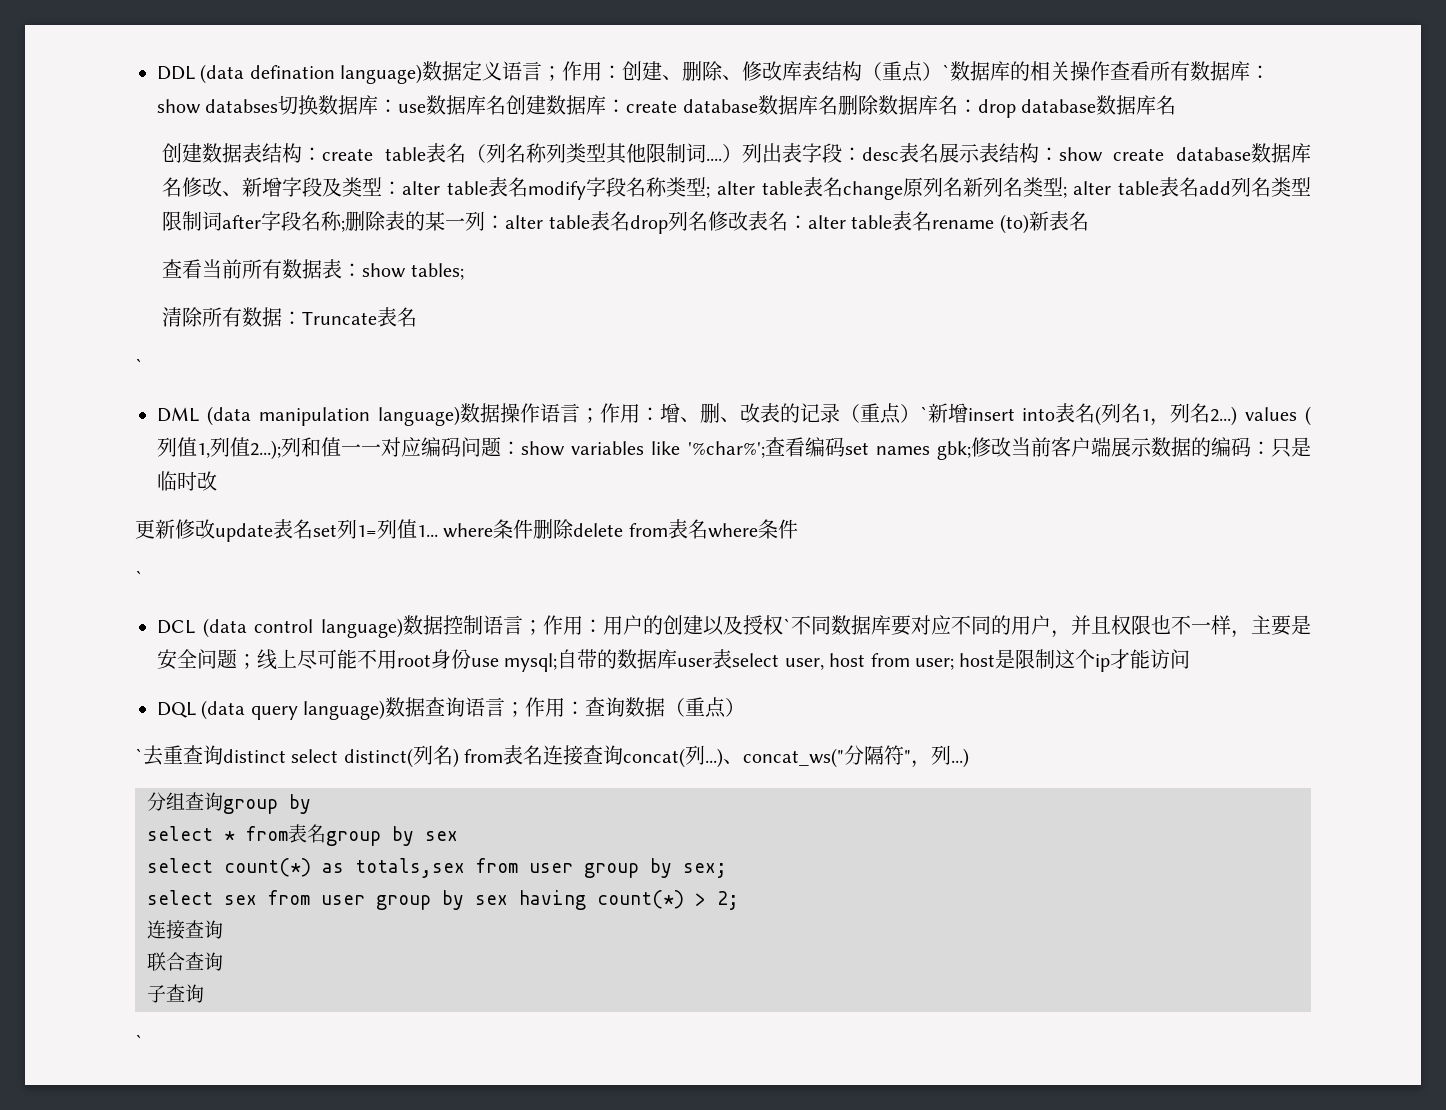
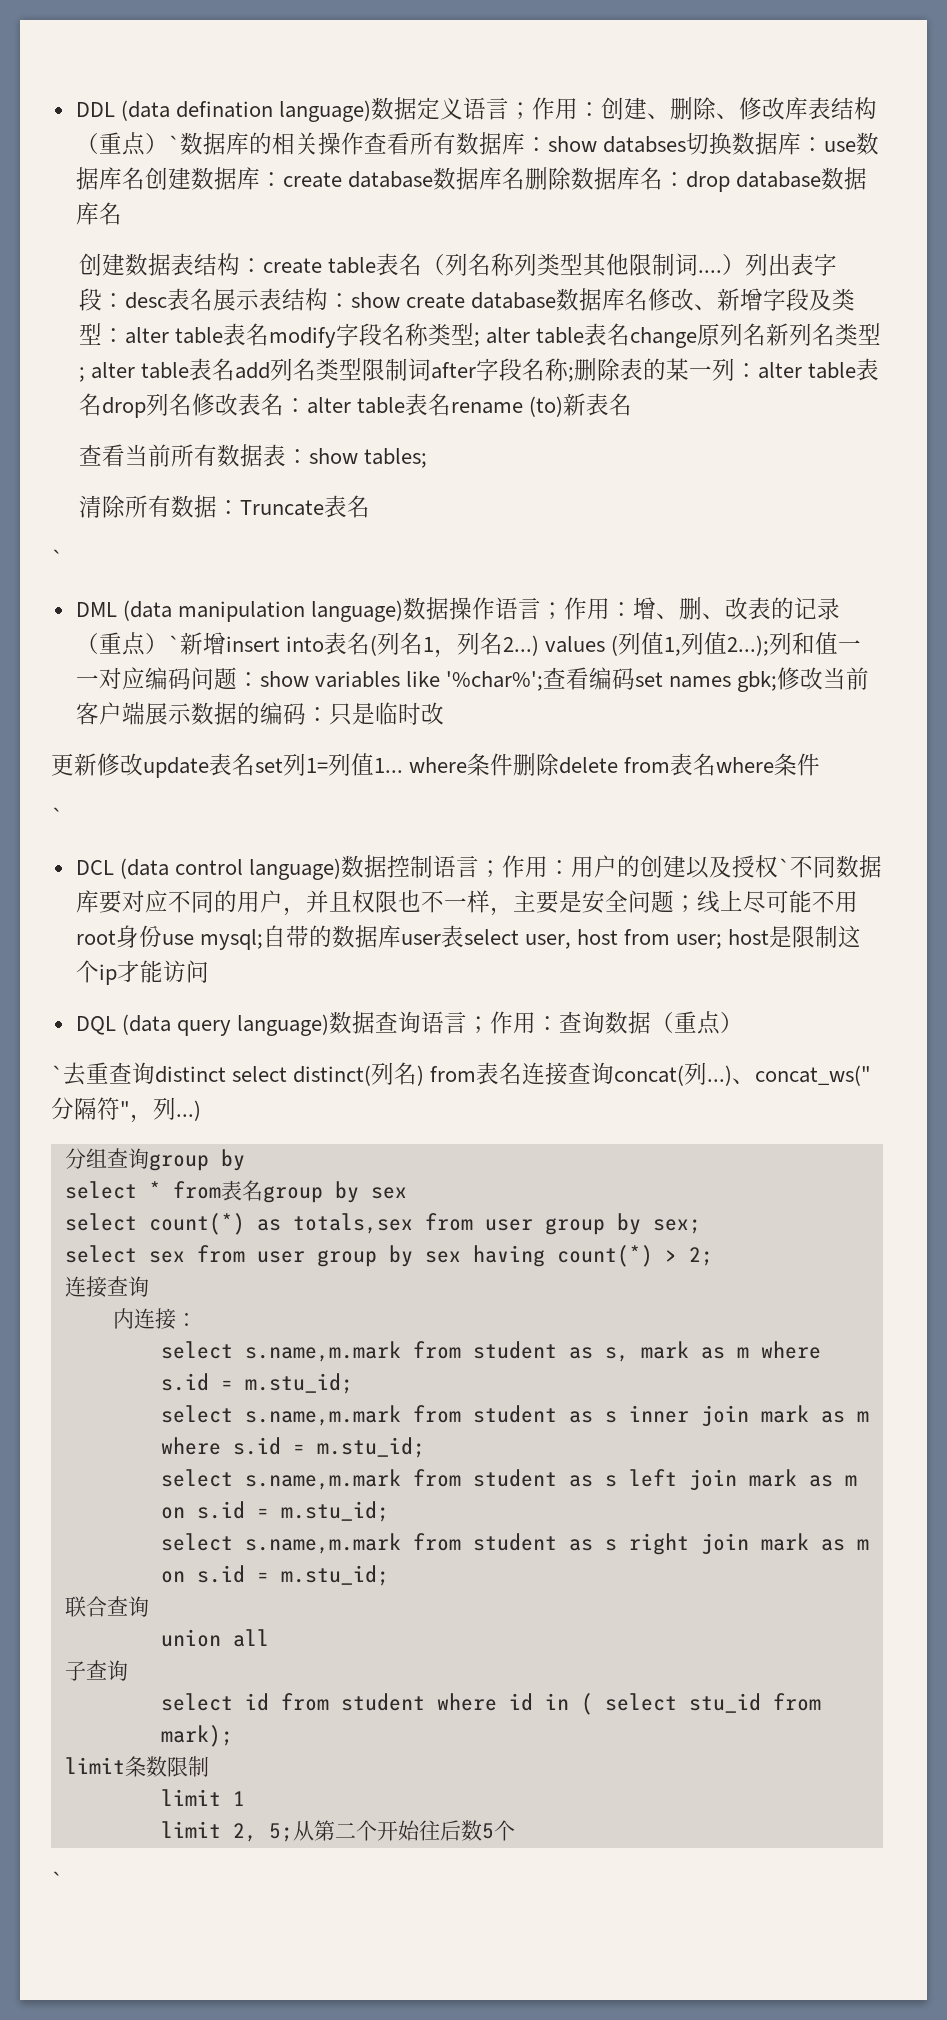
(223, 929) none -> [112,1308,197,1330] [160,1341,821,1362] [160,1373,353,1394] [160,1405,869,1427] [160,1437,425,1458] [160,1469,857,1491] [160,1501,389,1522] [160,1533,869,1555] [160,1565,389,1586] // 内连接： // select s.name,m.mark from student as s, mark as m where s.id = m.stu_id; // select s.name,m.mark from student as s inner join mark as m where s.id = m.stu_id; // select s.name,m.mark from student as s left join mark as m on s.id = m.stu_id; // select s.name,m.mark from student as s right join mark as m on s.id = m.stu_id;
(223, 961) none -> [160,1629,269,1647] // union all
(204, 993) none -> [160,1693,821,1715] [160,1725,233,1747] [64,1756,209,1777] [160,1789,245,1806] [160,1820,515,1842] // select id from student where id in ( select stu_id from mark); // limit条数限制 // limit 1 // limit 2, 5;从第二个开始往后数5个

